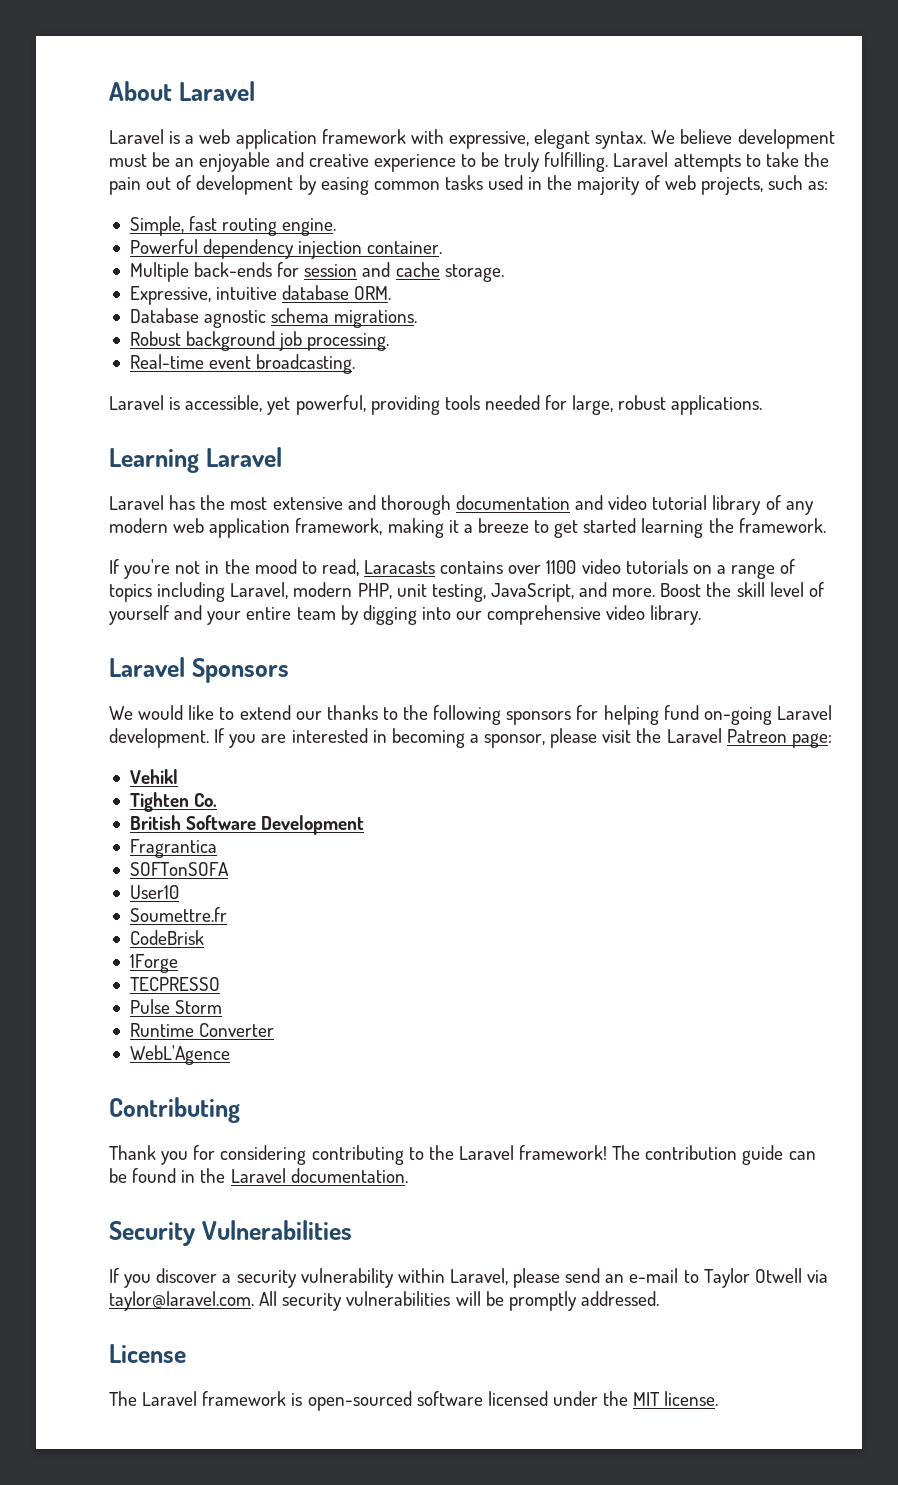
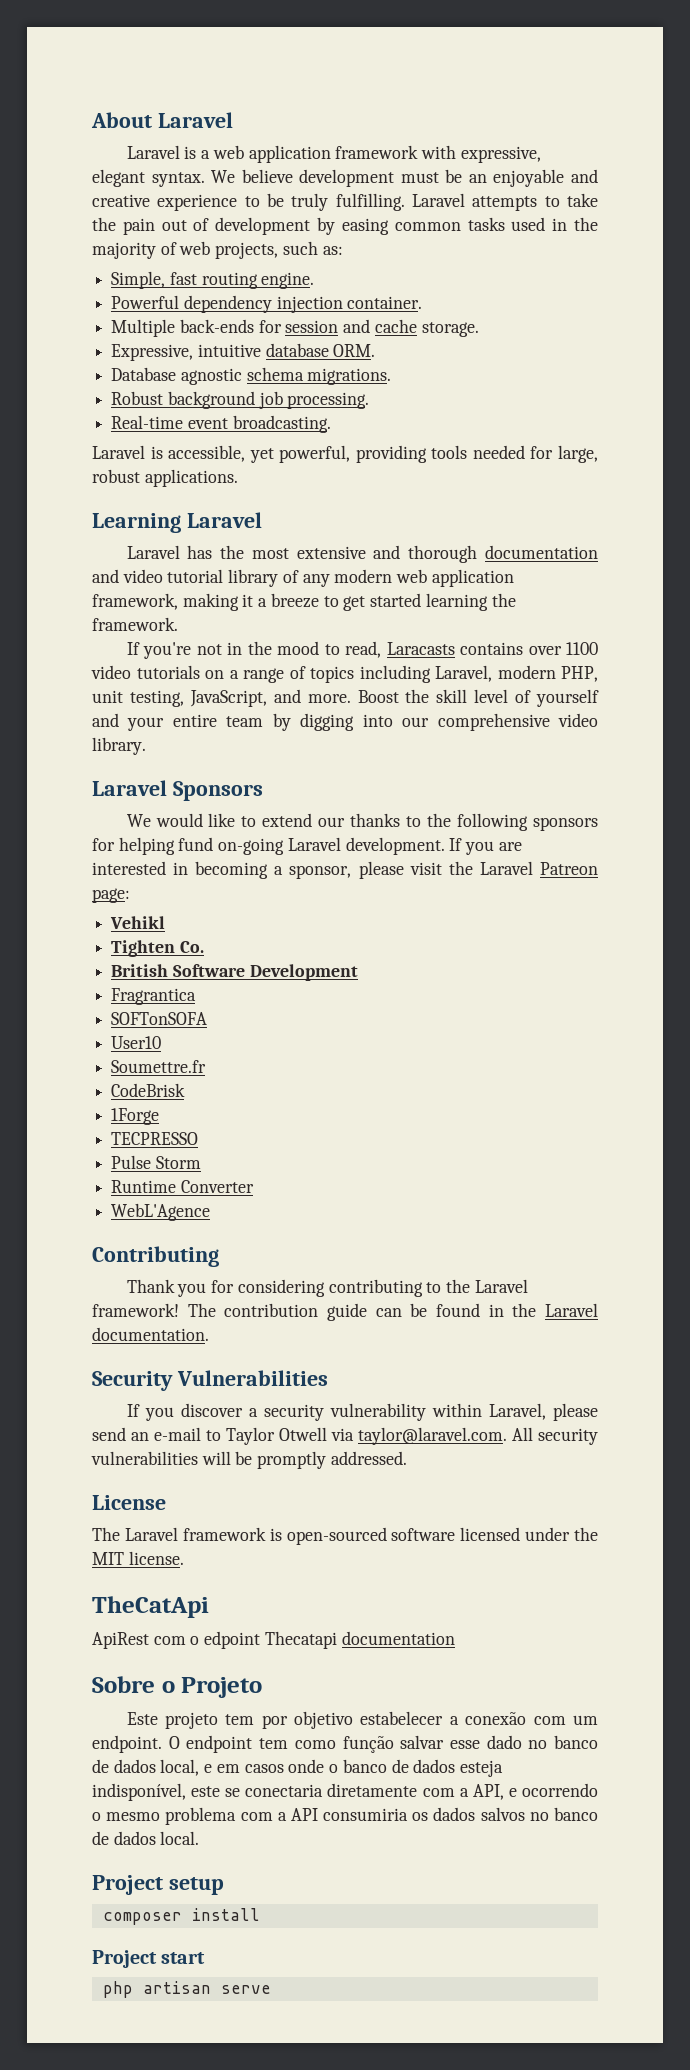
(719, 1398) none -> [92,1596,209,1618] [92,1631,455,1649] [92,1676,263,1698] [126,1711,598,1729] [92,1735,598,1753] [92,1759,503,1777] [92,1783,598,1801] [92,1807,598,1825] [92,1831,200,1845] [92,1875,224,1895] [102,1908,260,1925] [92,1950,206,1968] [102,1981,271,1998] // TheCatApi // ApiRest com o edpoint Thecatapi documentation // Sobre o Projeto // Este projeto tem por objetivo estabelecer a conexão com um endpoint. O endpoint tem como função salvar esse dado no banco de dados local, e em casos onde o banco de dados esteja indisponível, este se conectaria diretamente com a API, e ocorrendo o mesmo problema com a API consumiria os dados salvos no banco de dados local. // Project setup // composer install // Project start // php artisan serve

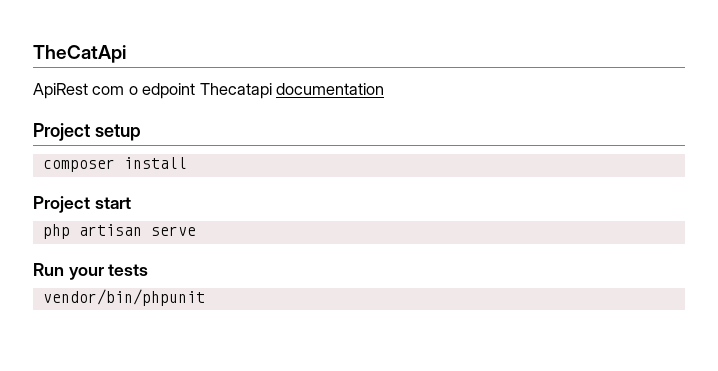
[91,112,233,128] [126,145,541,163] [92,169,598,187] [92,193,598,211] [92,217,598,235] [92,241,343,259] [111,271,315,289] [111,295,423,313] [111,319,479,337] [111,343,376,361] [111,367,392,385] [111,391,370,409] [111,415,331,433] [92,445,598,463] [92,469,238,487] [92,512,262,533] [126,545,599,563] [92,569,514,587] [92,593,516,611] [92,617,178,631] [126,641,598,659] [91,665,598,683] [92,689,599,707] [92,713,599,731] [92,737,146,755] [92,780,263,801] [126,813,598,831] [92,837,522,855] [92,861,598,879] [92,888,130,903] [110,916,166,929] [111,940,204,957] [111,964,358,981] [111,988,197,1005] [111,1012,208,1025] [111,1036,162,1049] [111,1060,207,1073] [111,1083,186,1097] [111,1108,160,1125] [111,1132,199,1145] [111,1155,201,1169] [111,1180,254,1193] [111,1203,211,1221] [92,1246,219,1267] [126,1279,528,1297] [92,1303,599,1321] [92,1327,209,1341] [92,1370,328,1391] [126,1403,598,1421] [92,1427,598,1445] [91,1451,407,1469] [92,1495,166,1510] [92,1527,598,1545] [92,1551,184,1565] About Laravel // Laravel is a web application framework with expressive, elegant syntax. We believe development must be an enjoyable and creative experience to be truly fulfilling. Laravel attempts to take the pain out of development by easing common tasks used in the majority of web projects, such as: // Simple, fast routing engine. // Powerful dependency injection container. // Multiple back-ends for session and cache storage. // Expressive, intuitive database ORM. // Database agnostic schema migrations. // Robust background job processing. // Real-time event broadcasting. // Laravel is accessible, yet powerful, providing tools needed for large, robust applications. // Learning Laravel // Laravel has the most extensive and thorough documentation and video tutorial library of any modern web application framework, making it a breeze to get started learning the framework. // If you're not in the mood to read, Laracasts contains over 1100 video tutorials on a range of topics including Laravel, modern PHP, unit testing, JavaScript, and more. Boost the skill level of yourself and your entire team by digging into our comprehensive video library. // Laravel Sponsors // We would like to extend our thanks to the following sponsors for helping fund on-going Laravel development. If you are interested in becoming a sponsor, please visit the Laravel Patreon page: // Vehikl // Tighten Co. // British Software Development // Fragrantica // SOFTonSOFA // User10 // Soumettre.fr // CodeBrisk // 1Forge // TECPRESSO // Pulse Storm // Runtime Converter // WebL'Agence // Contributing // Thank you for considering contributing to the Laravel framework! The contribution guide can be found in the Laravel documentation. // Security Vulnerabilities // If you discover a security vulnerability within Laravel, please send an e-mail to Taylor Otwell via taylor@laravel.com. All security vulnerabilities will be promptly addressed. // License // The Laravel framework is open-sourced software licensed under the MIT license. // -> (33, 54) none
[92,1676,263,1698] [126,1711,598,1729] [92,1735,598,1753] [92,1759,503,1777] [92,1783,598,1801] [92,1807,598,1825] [92,1831,200,1845] // Sobre o Projeto // Este projeto tem por objetivo estabelecer a conexão com um endpoint. O endpoint tem como função salvar esse dado no banco de dados local, e em casos onde o banco de dados esteja indisponível, este se conectaria diretamente com a API, e ocorrendo o mesmo problema com a API consumiria os dados salvos no banco de dados local. -> (385, 89) none
(271, 1989) none -> [33,263,149,280] [42,289,205,306] // Run your tests // vendor/bin/phpunit

